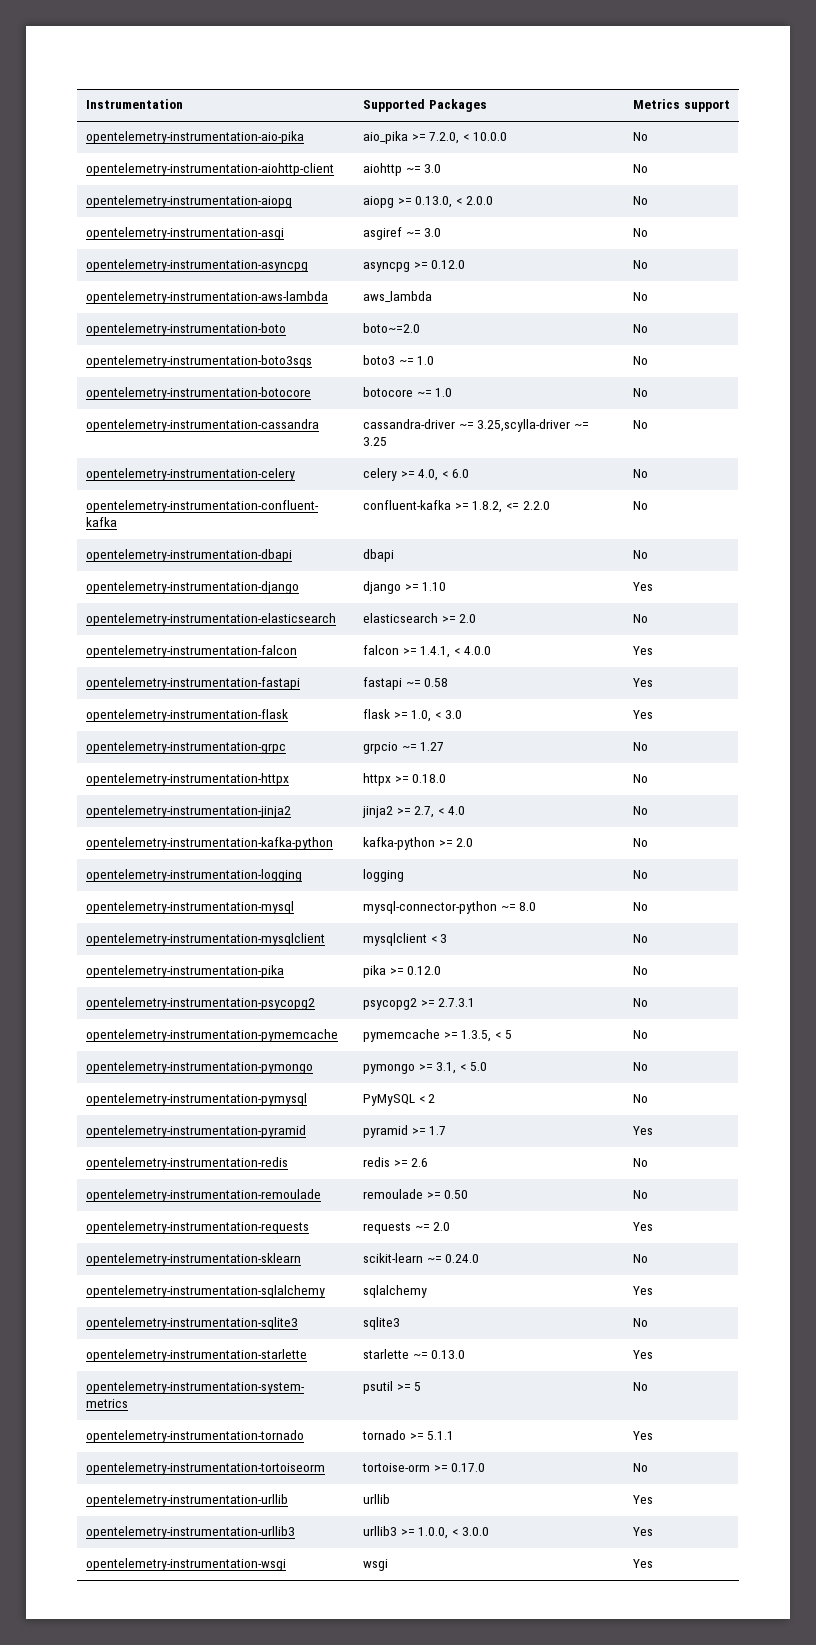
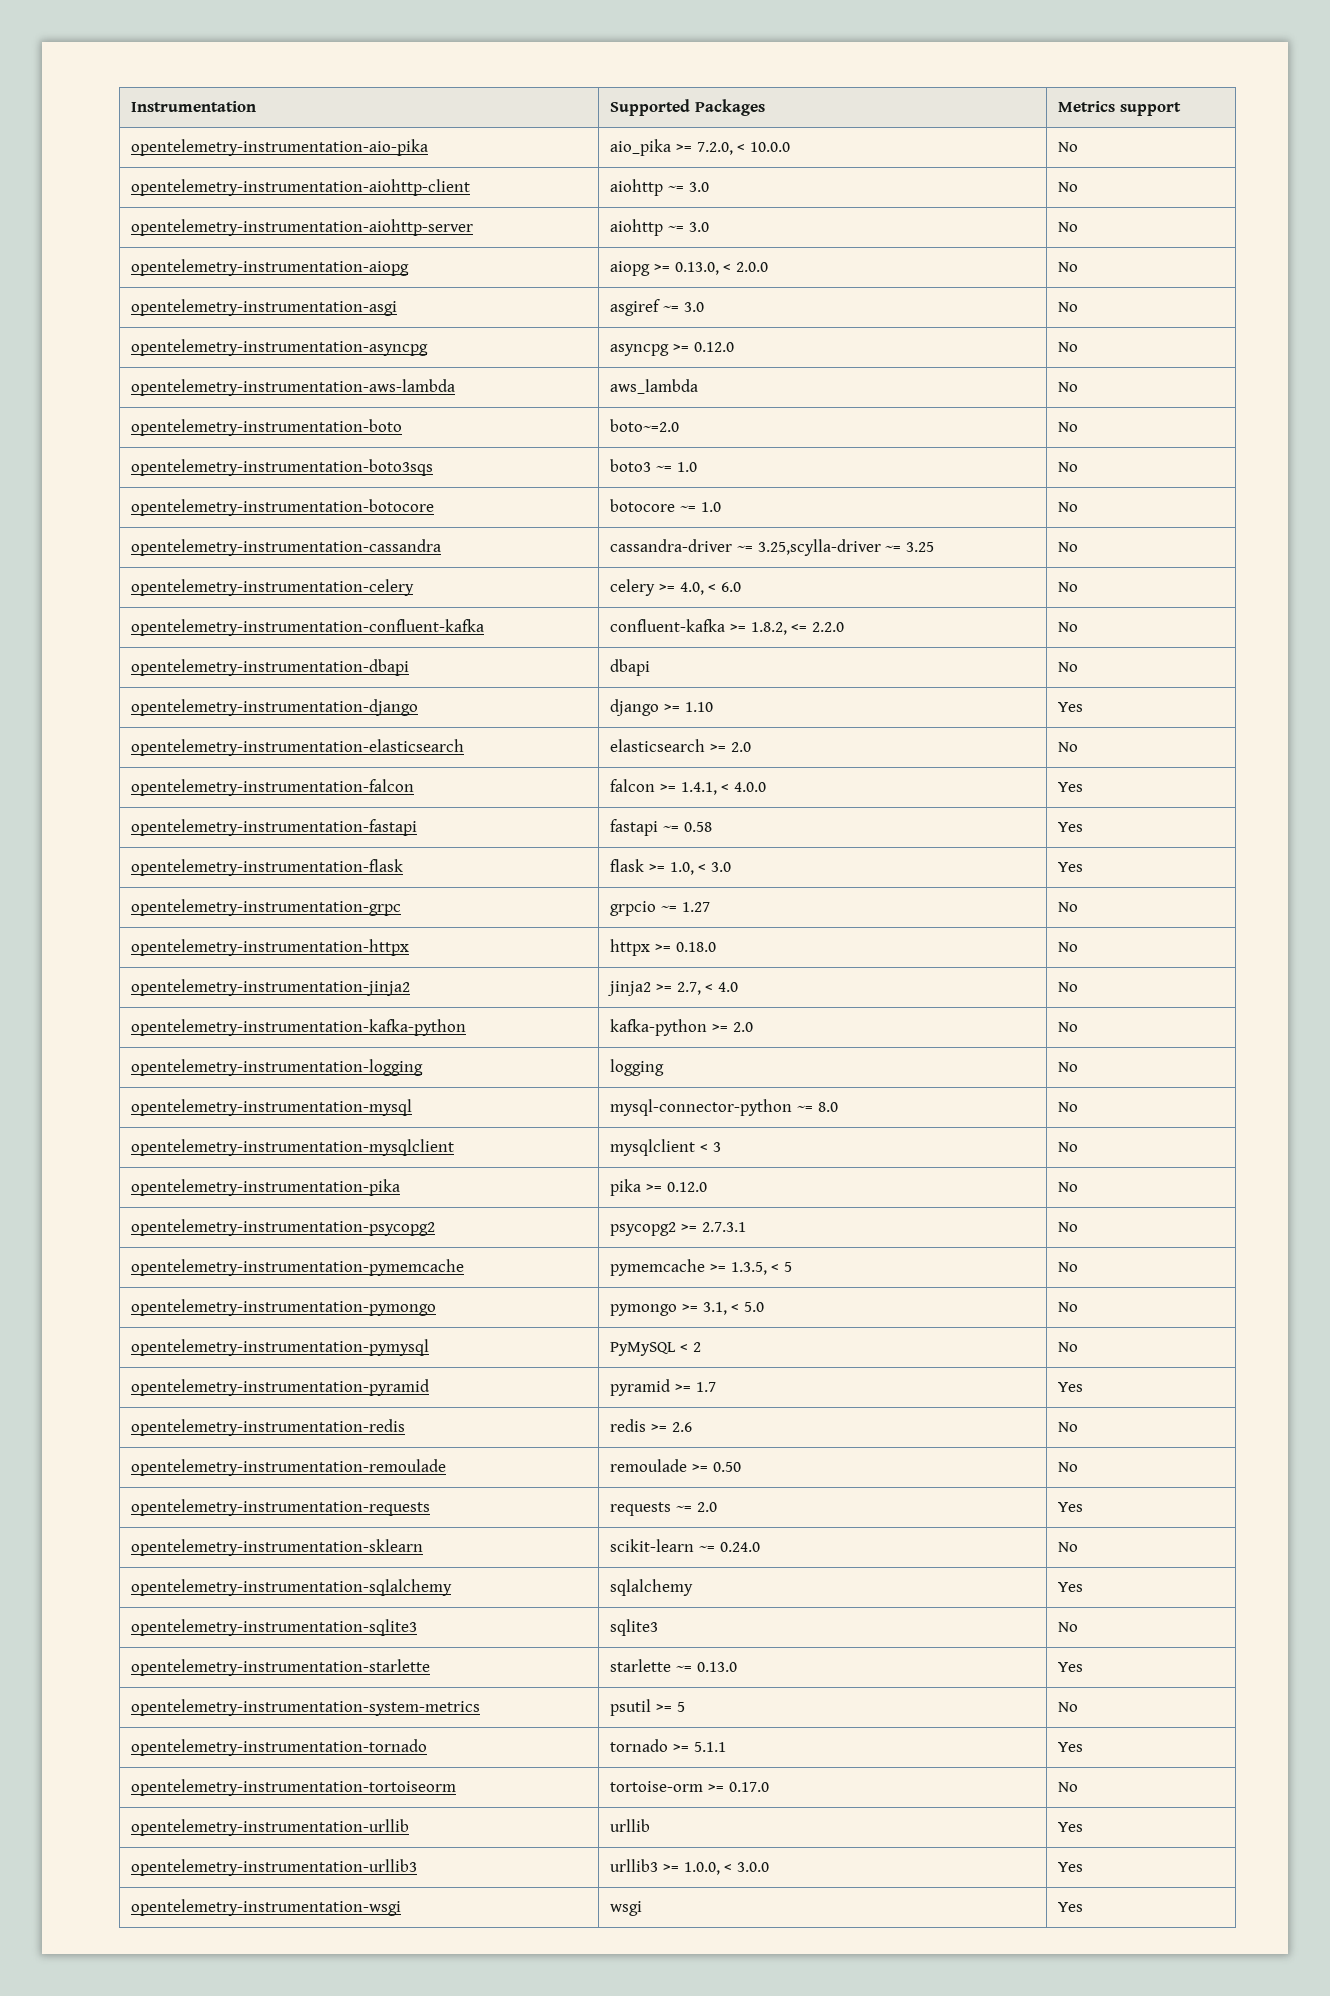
(649, 168) none -> [131,219,474,236] [610,219,709,236] [1058,222,1079,232] // opentelemetry-instrumentation-aiohttp-server | aiohttp ~= 3.0 | No

